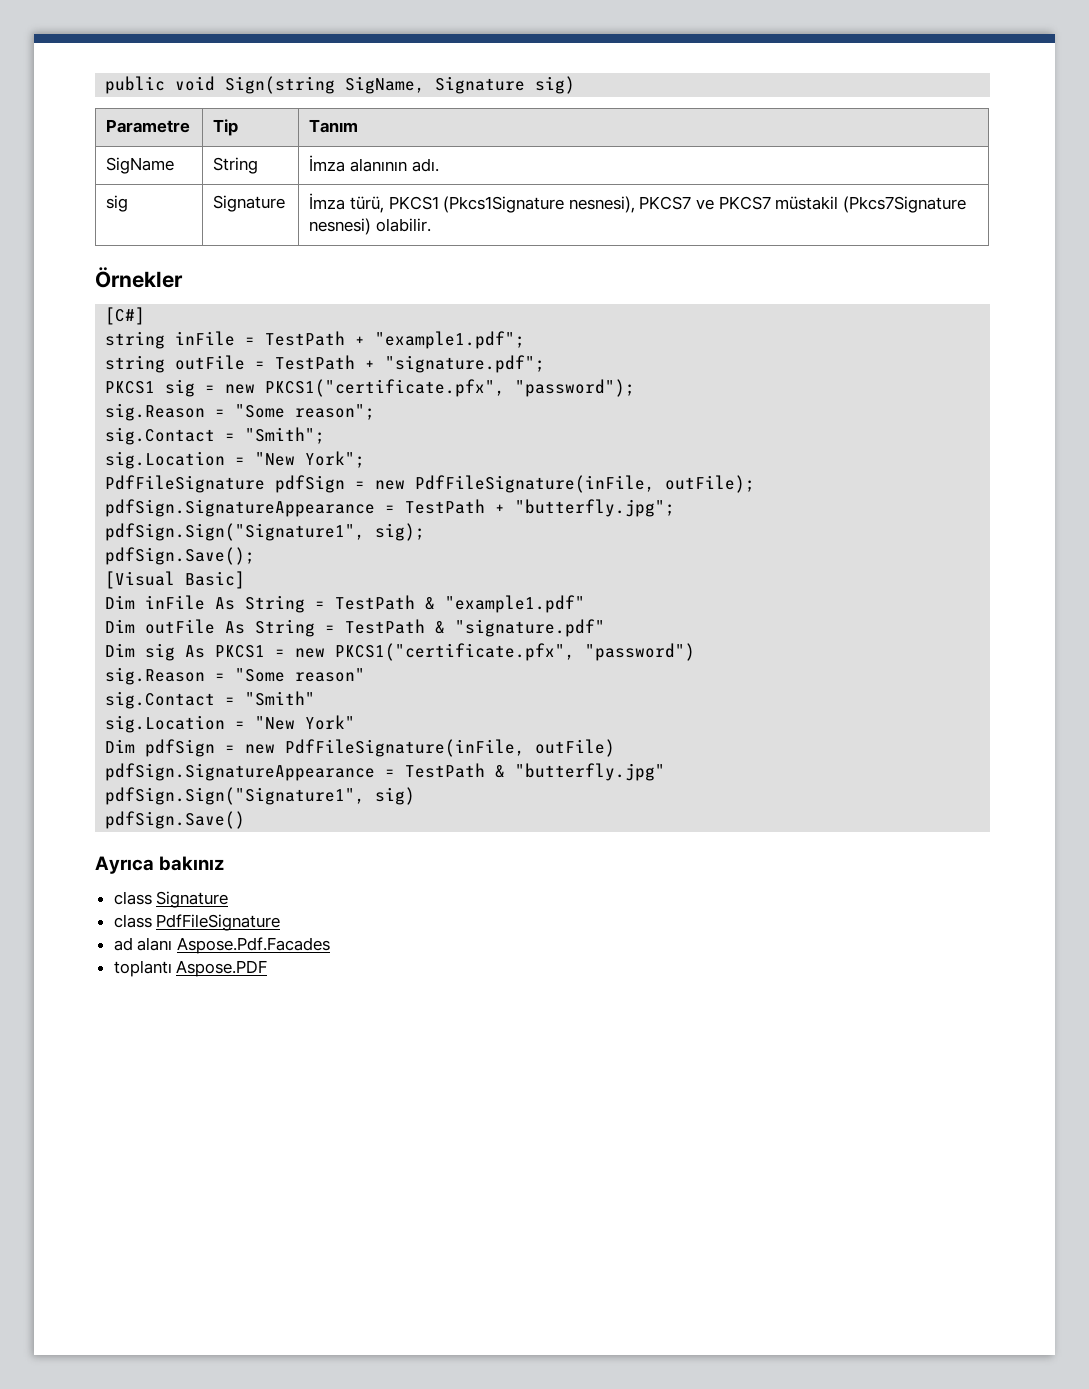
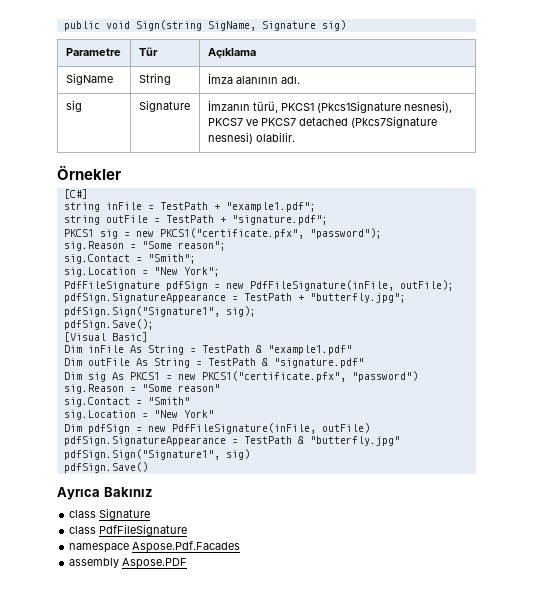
[213,119,239,136] [309,119,359,133] Tip | Tanım -> [138,47,158,56] [207,48,256,58] Tür | Açıklama
[309,193,346,210] İmza -> [207,100,250,111] İmzanın
[775,196,839,210] müstakil -> [298,117,348,126] detached
[159,856,225,871] bakınız -> [103,487,152,497] Bakınız
[113,937,173,951] ad alanı -> [69,543,130,553] namespace
[113,960,172,977] toplantı -> [69,558,120,568] assembly

